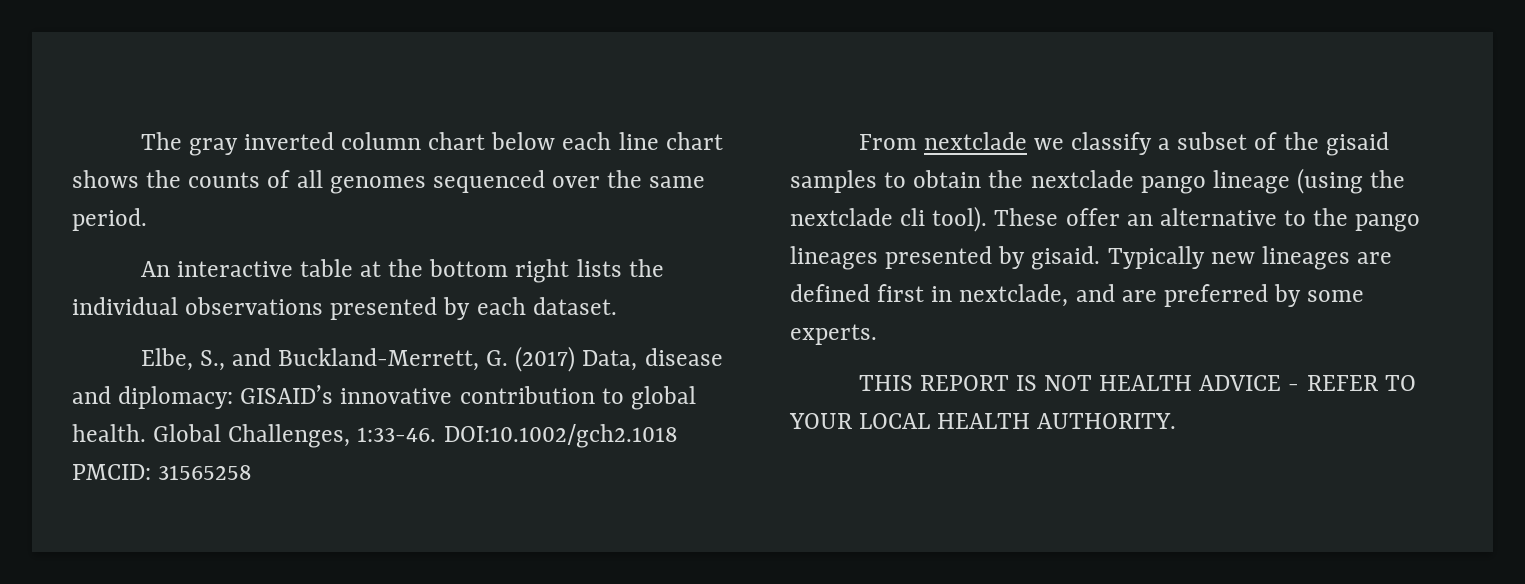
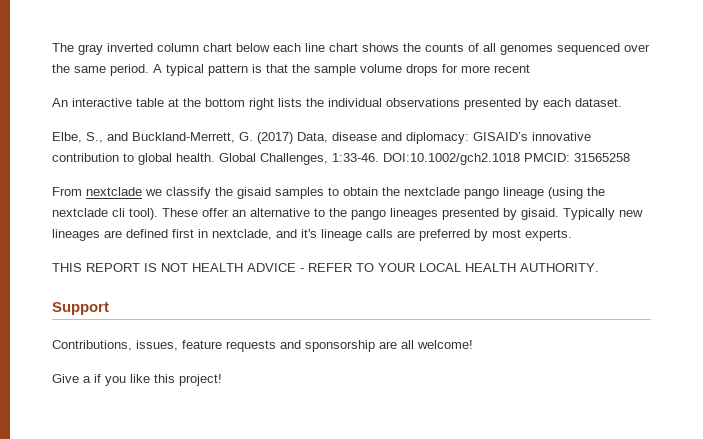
(147, 219) none -> [153,64,530,76] A typical pattern is that the sample volume drops for more recent
[1158,132,1278,150] a subset of -> (211, 193) none
(1115, 293) none -> [301,229,393,241] it's lineage calls
[1307,290,1365,302] some -> [492,229,521,238] most
(1177, 421) none -> [52,302,109,315] [52,340,473,352] [52,374,222,386] // Support // Contributions, issues, feature requests and sponsorship are all welcome! // Give a if you like this project!

